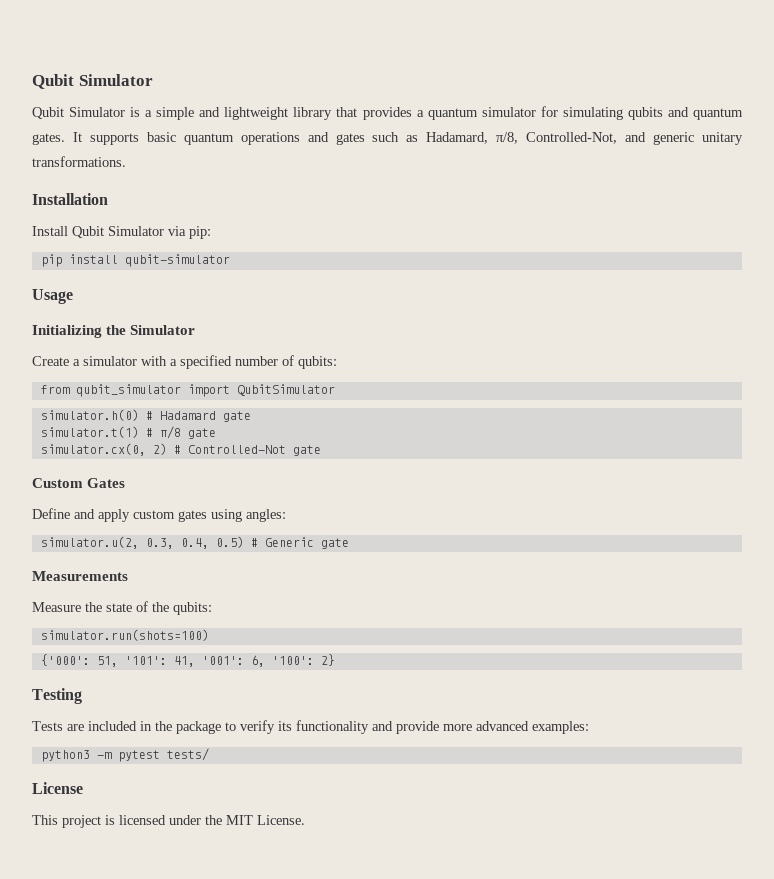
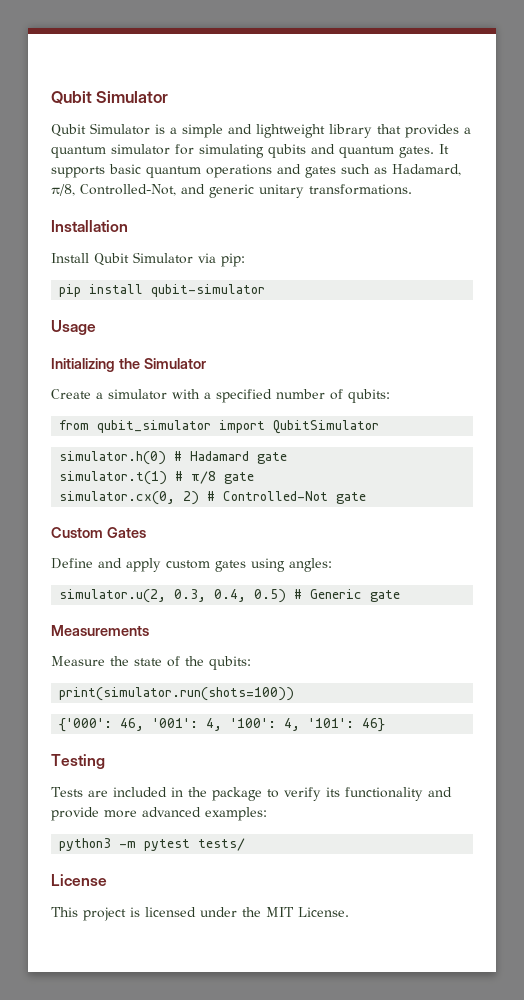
[40,629,209,641] simulator.run(shots=100) -> [59,687,295,701] print(simulator.run(shots=100))
[96,654,335,667] 51, '101': 41, '001': 6, '100': 2} -> [120,718,386,732] 46, '001': 4, '100': 4, '101': 46}

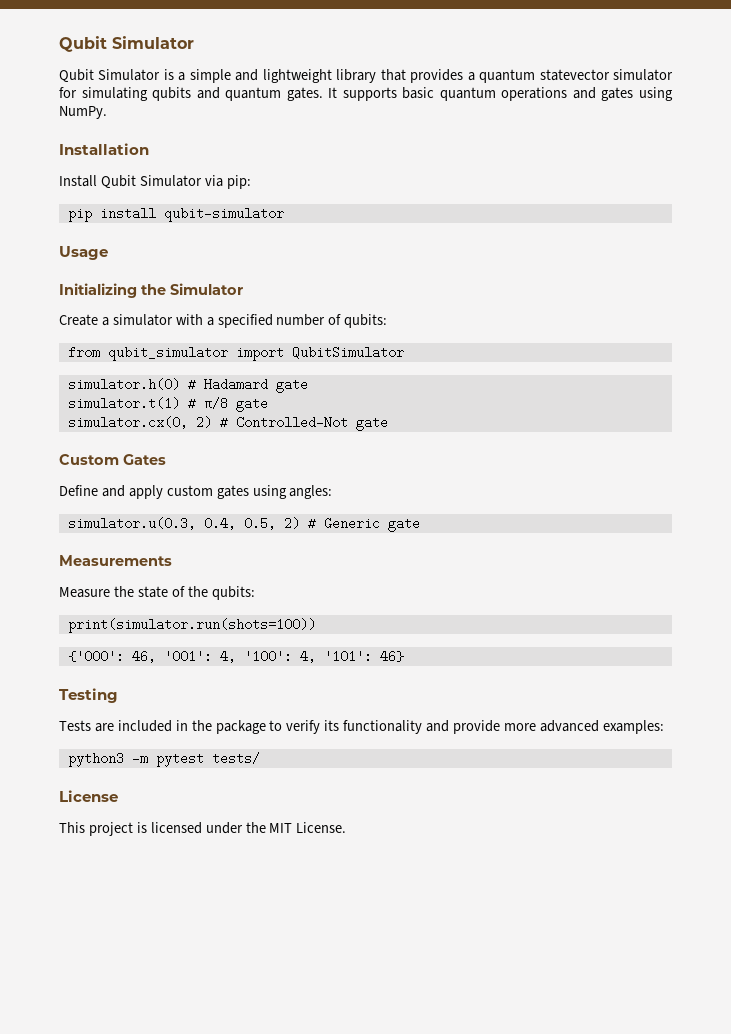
(106, 152) none -> [539,69,610,81] statevector
[341,164,461,176] [51,184,412,198] such as Hadamard, π/8, Controlled-Not, and generic unitary transformations. -> [639,87,674,101] [59,106,107,119] using NumPy.
[59,589,287,603] simulator.u(2, 0.3, 0.4, 0.5) -> [67,517,300,530] simulator.u(0.3, 0.4, 0.5, 2)

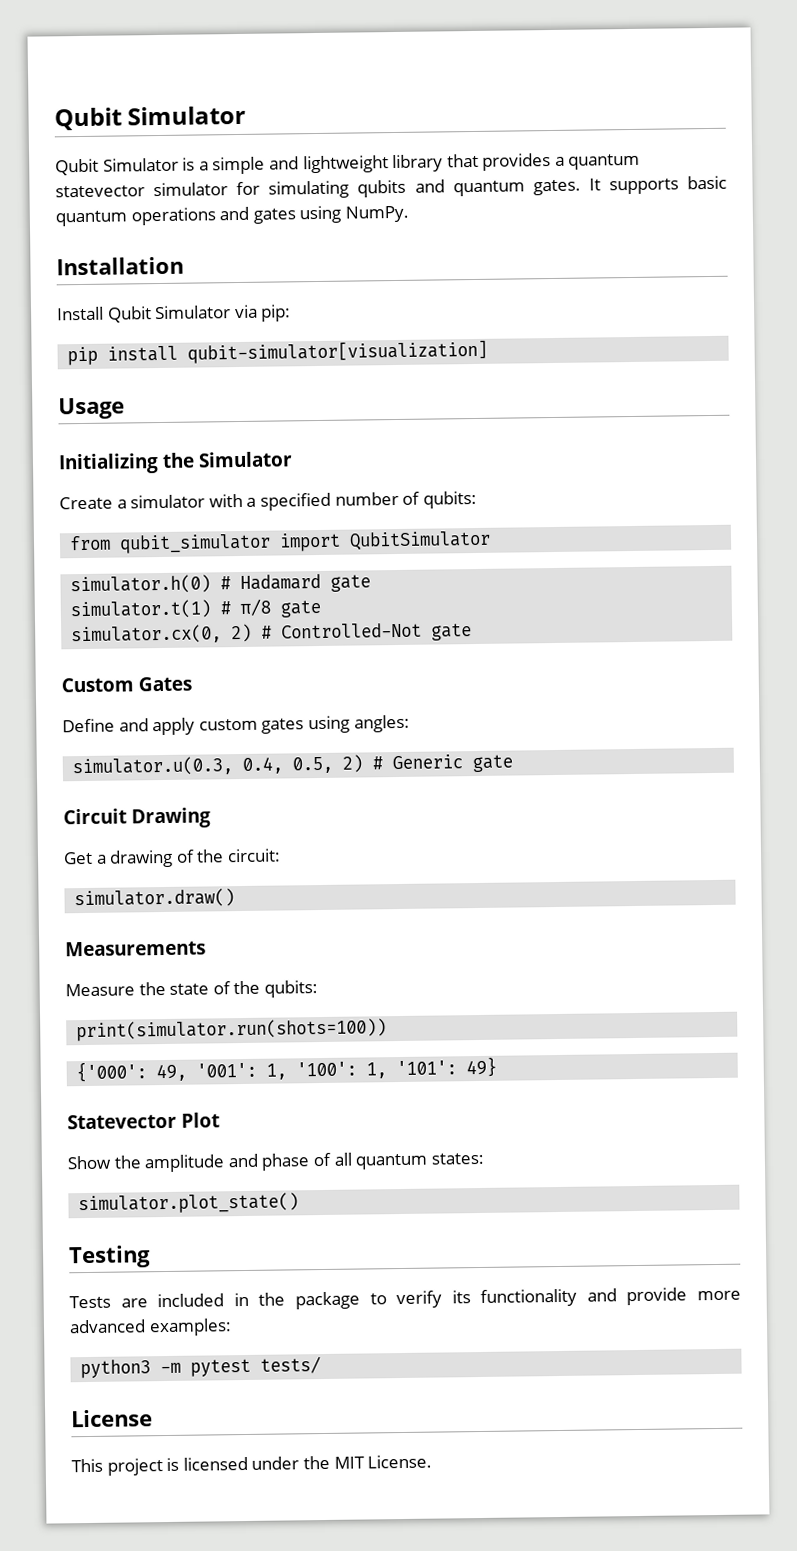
[163,207,284,222] qubit-simulator -> [187,339,489,364] qubit-simulator[visualization]
(420, 524) none -> [63,807,212,829] [63,848,281,868] [74,888,236,909] // Circuit Drawing // Get a drawing of the circuit: // simulator.draw()
[131,650,404,663] 46, '001': 4, '100': 4, '101': 46} -> [156,1056,498,1082] [67,1112,221,1130] [67,1152,484,1173] [78,1192,300,1215] 49, '001': 1, '100': 1, '101': 49} // Statevector Plot // Show the amplitude and phase of all quantum states: // simulator.plot_state()

